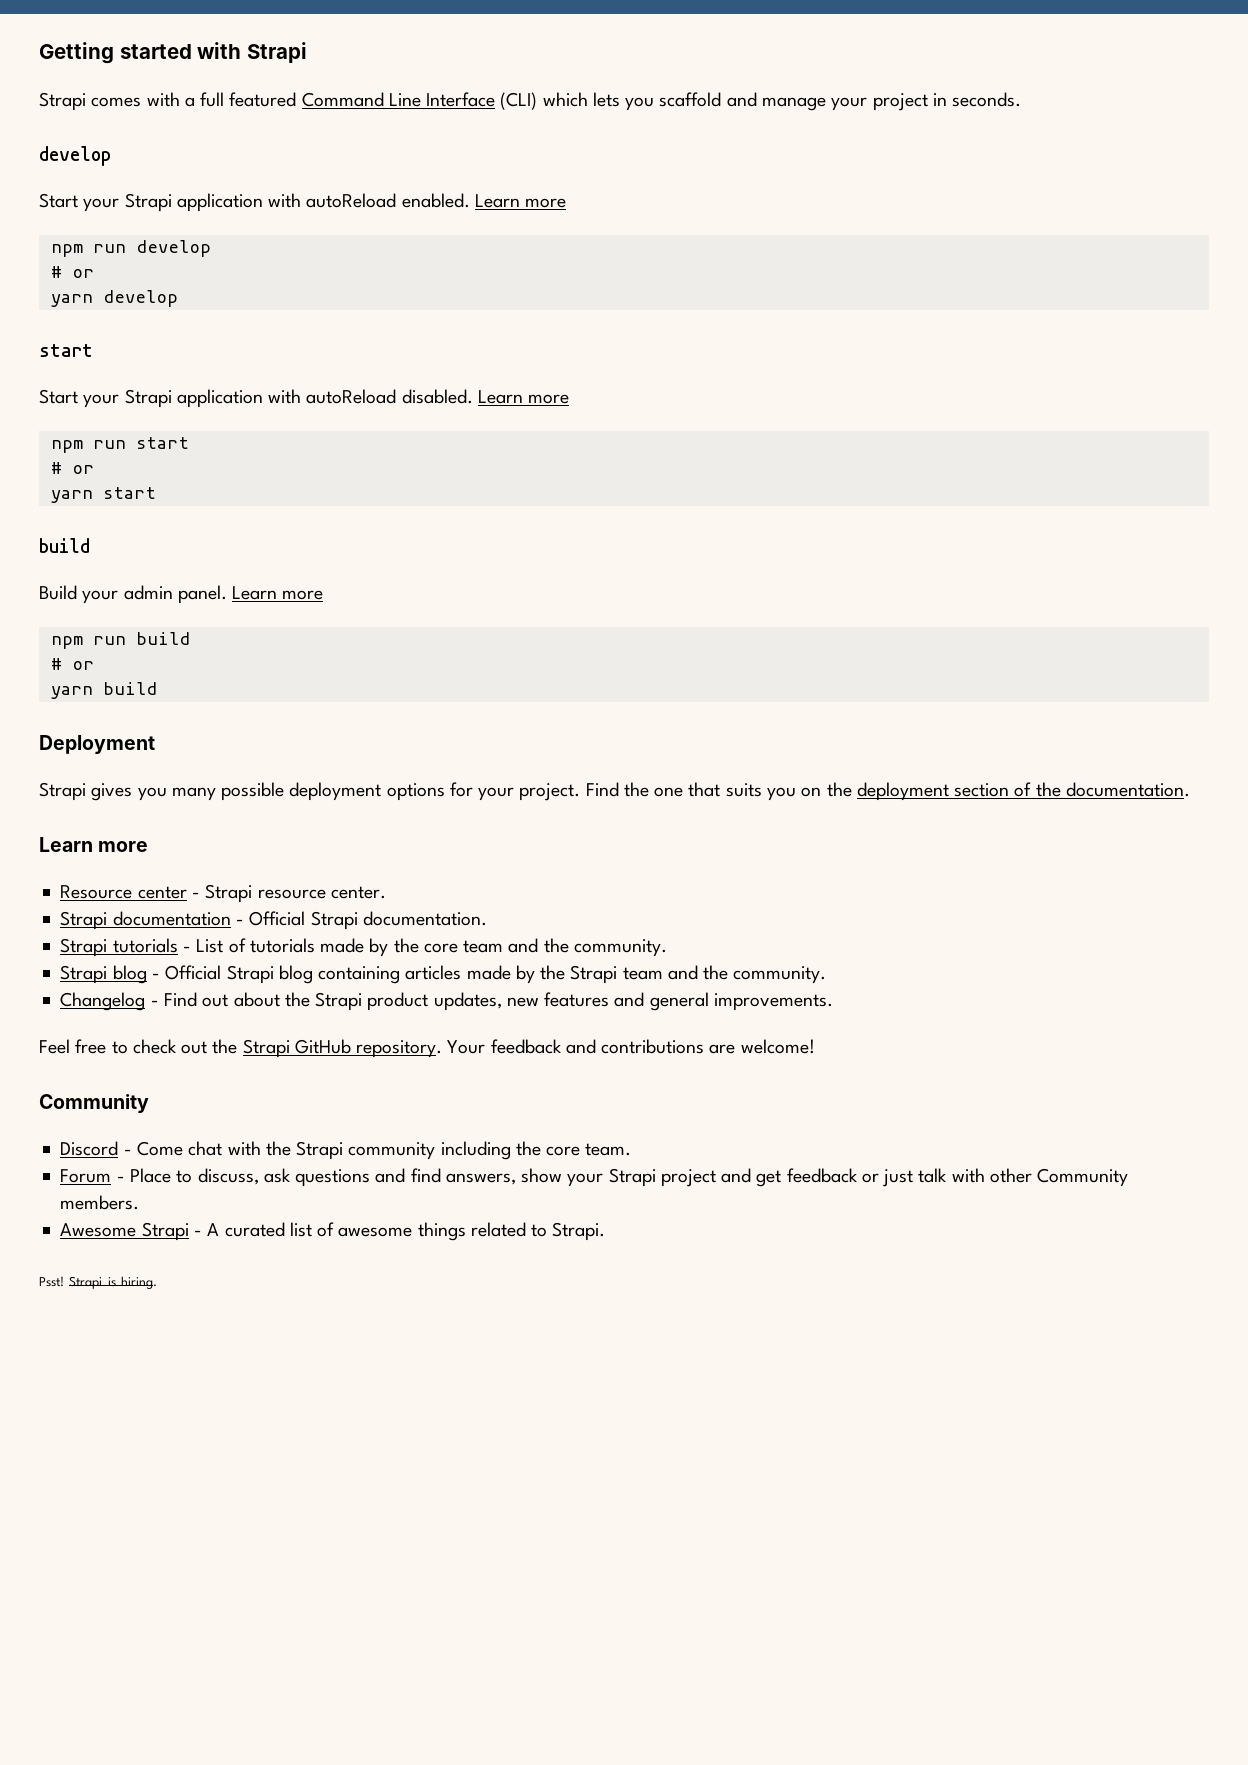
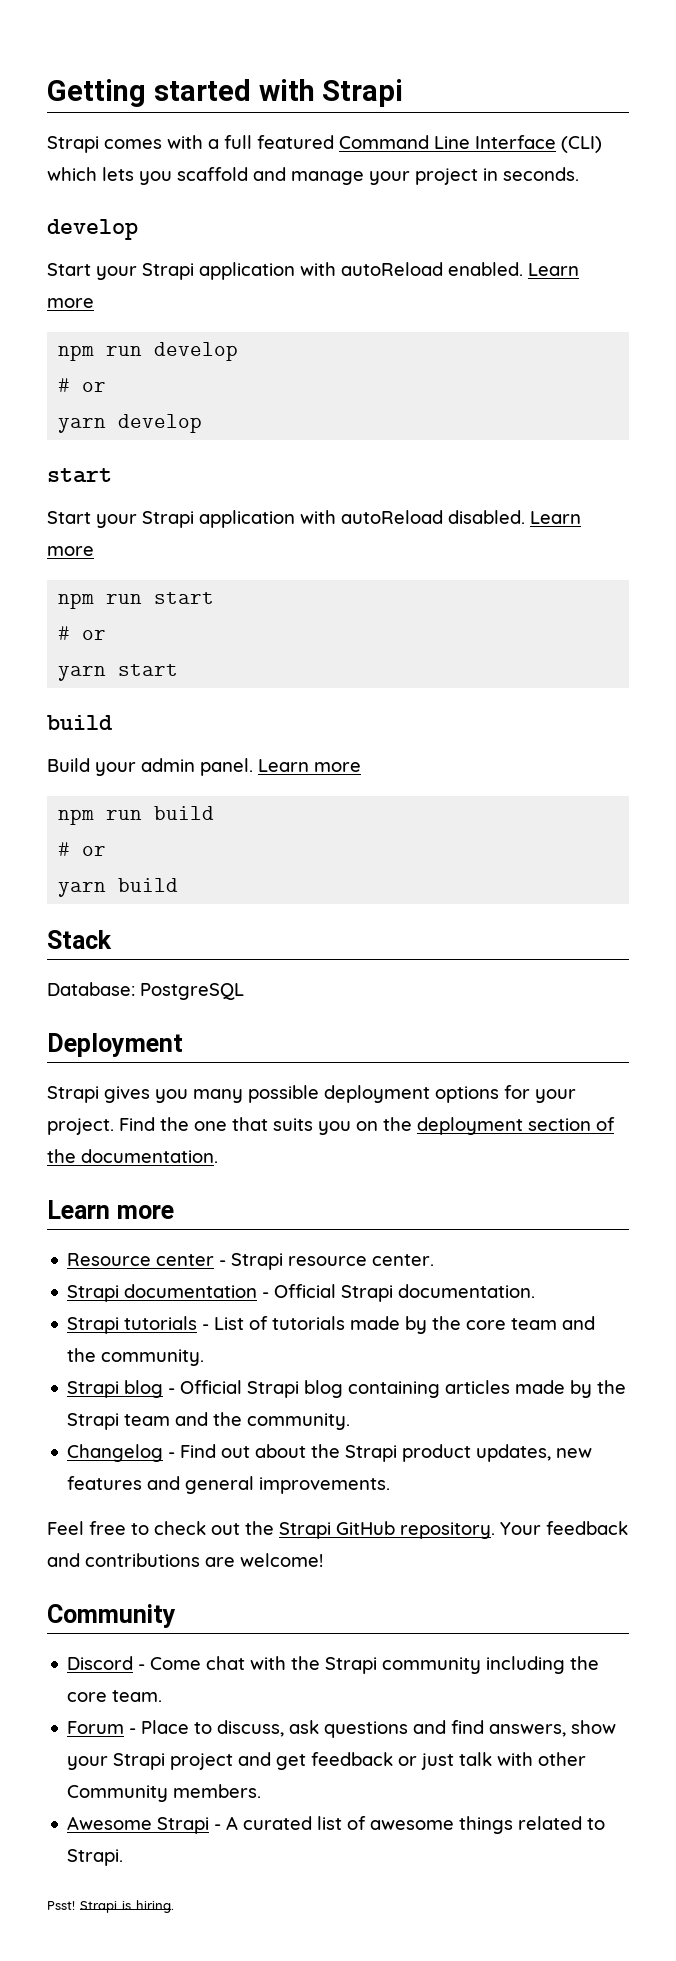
(157, 688) none -> [47,930,112,949] [47,982,244,1000] // Stack // Database: PostgreSQL

